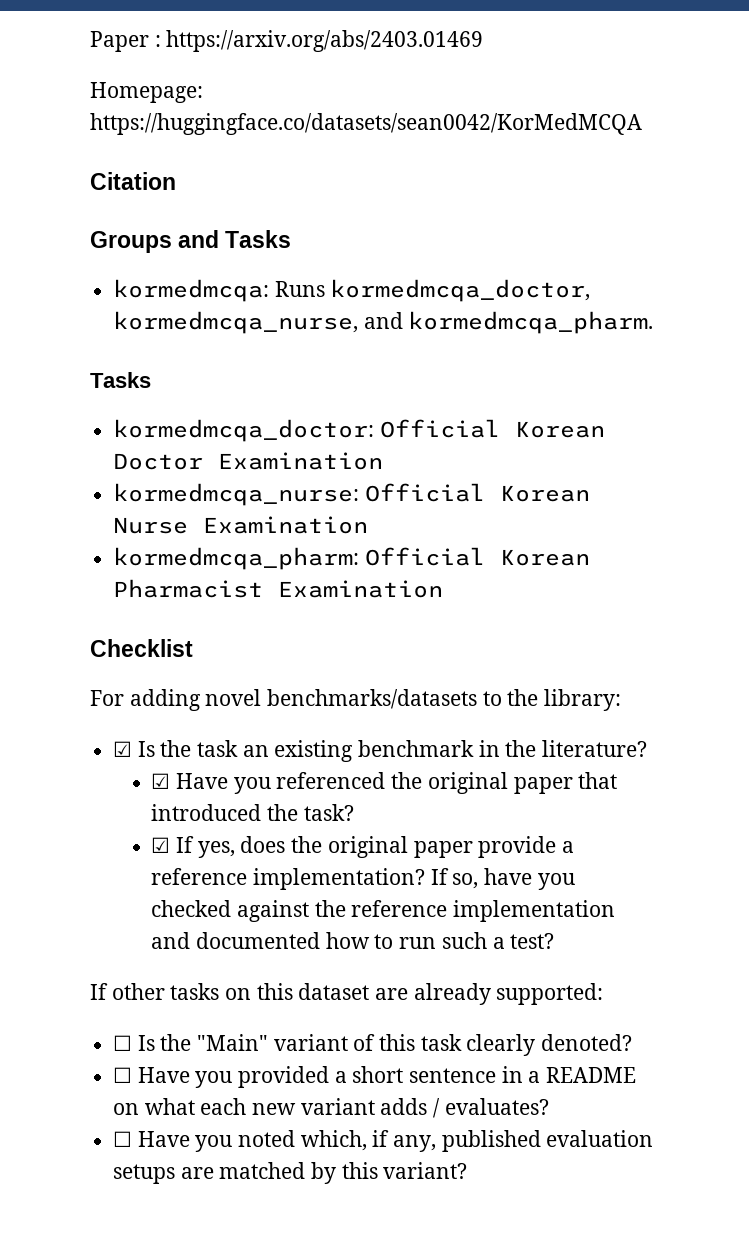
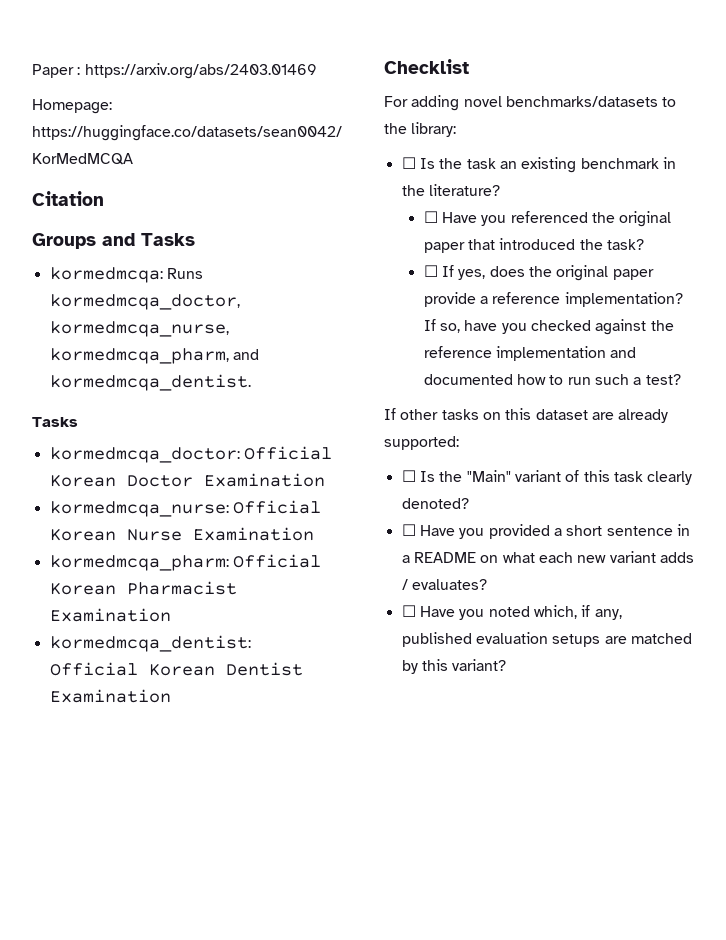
[363,311,654,334] and kormedmcqa_pharm. -> [49,348,259,364] [49,374,251,391] kormedmcqa_pharm, and kormedmcqa_dentist.
(444, 589) none -> [49,635,251,652] [49,662,303,676] [49,689,171,703] // kormedmcqa_dentist: Official Korean Dentist Examination
[113,741,133,757] ☑ -> [401,157,416,169] ☐
[151,773,171,789] ☑ -> [423,211,438,223] ☐
[151,837,171,853] ☑ -> [423,265,438,277] ☐

